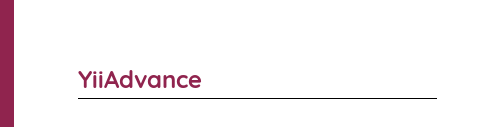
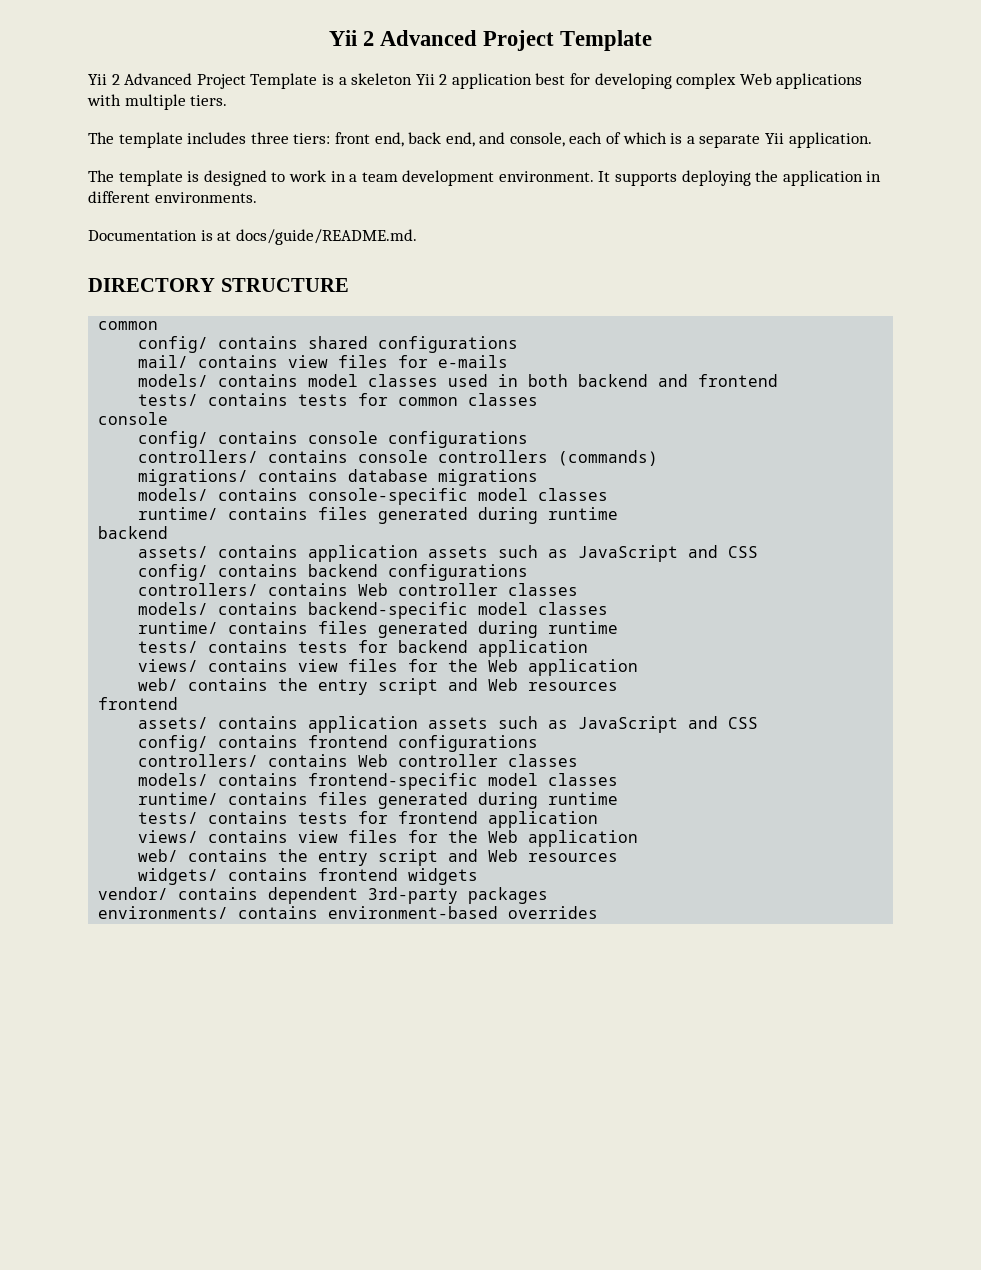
[78,70,202,88] YiiAdvance -> [328,30,653,51] [88,73,863,89] [87,94,228,110] [88,132,872,148] [88,170,882,186] [88,191,257,203] [88,229,417,245] [88,278,349,292] [98,321,159,330] [138,336,519,353] [138,355,509,368] [138,374,779,387] [138,393,539,406] [98,412,169,425] [138,431,529,448] [138,450,659,466] [138,469,539,486] [138,488,609,505] [138,507,619,524] [98,526,169,539] [138,545,759,562] [138,564,529,581] [138,583,579,596] [138,602,609,619] [138,621,619,638] [138,640,589,657] [138,659,639,676] [138,678,619,695] [98,697,179,710] [138,716,759,733] [138,735,539,752] [138,754,579,767] [138,773,619,790] [138,792,619,809] [138,811,599,828] [138,830,639,847] [138,849,619,866] [138,868,479,885] [98,887,549,904] [98,906,599,919] Yii 2 Advanced Project Template // Yii 2 Advanced Project Template is a skeleton Yii 2 application best for developing complex Web applications with multiple tiers. // The template includes three tiers: front end, back end, and console, each of which is a separate Yii application. // The template is designed to work in a team development environment. It supports deploying the application in different environments. // Documentation is at docs/guide/README.md. // DIRECTORY STRUCTURE // common // config/ contains shared configurations // mail/ contains view files for e-mails // models/ contains model classes used in both backend and frontend // tests/ contains tests for common classes // console // config/ contains console configurations // controllers/ contains console controllers (commands) // migrations/ contains database migrations // models/ contains console-specific model classes // runtime/ contains files generated during runtime // backend // assets/ contains application assets such as JavaScript and CSS // config/ contains backend configurations // controllers/ contains Web controller classes // models/ contains backend-specific model classes // runtime/ contains files generated during runtime // tests/ contains tests for backend application // views/ contains view files for the Web application // web/ contains the entry script and Web resources // frontend // assets/ contains application assets such as JavaScript and CSS // config/ contains frontend configurations // controllers/ contains Web controller classes // models/ contains frontend-specific model classes // runtime/ contains files generated during runtime // tests/ contains tests for frontend application // views/ contains view files for the Web application // web/ contains the entry script and Web resources // widgets/ contains frontend widgets // vendor/ contains dependent 3rd-party packages // environments/ contains environment-based overrides

